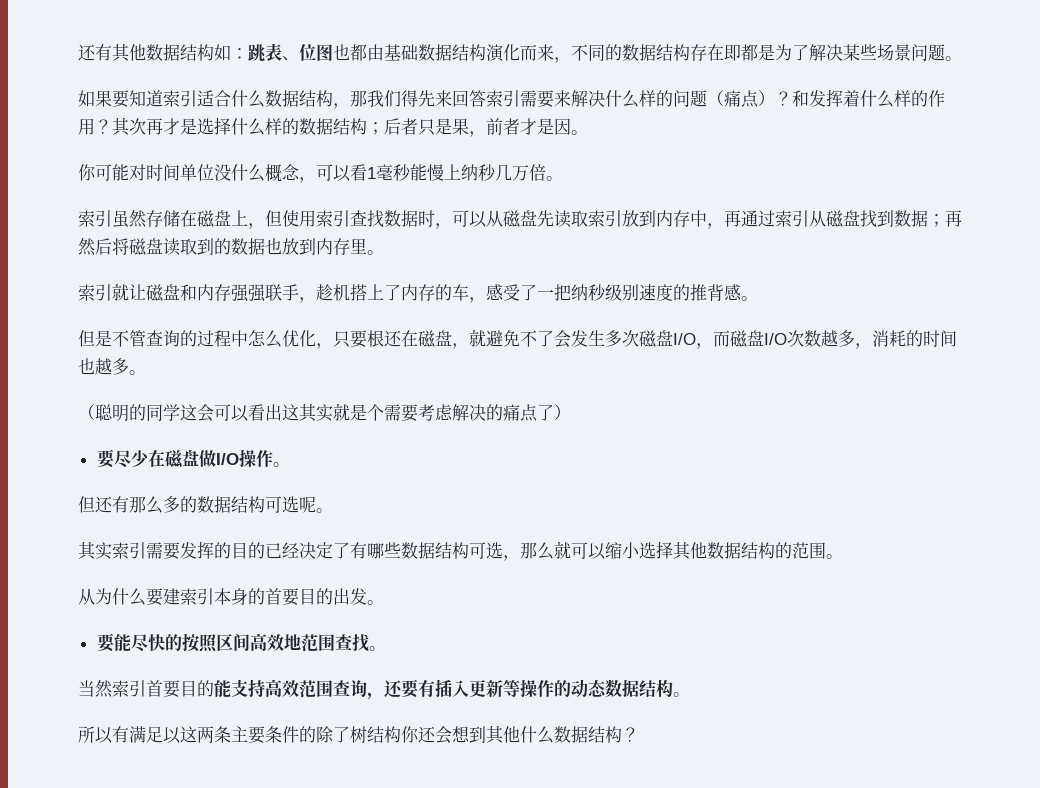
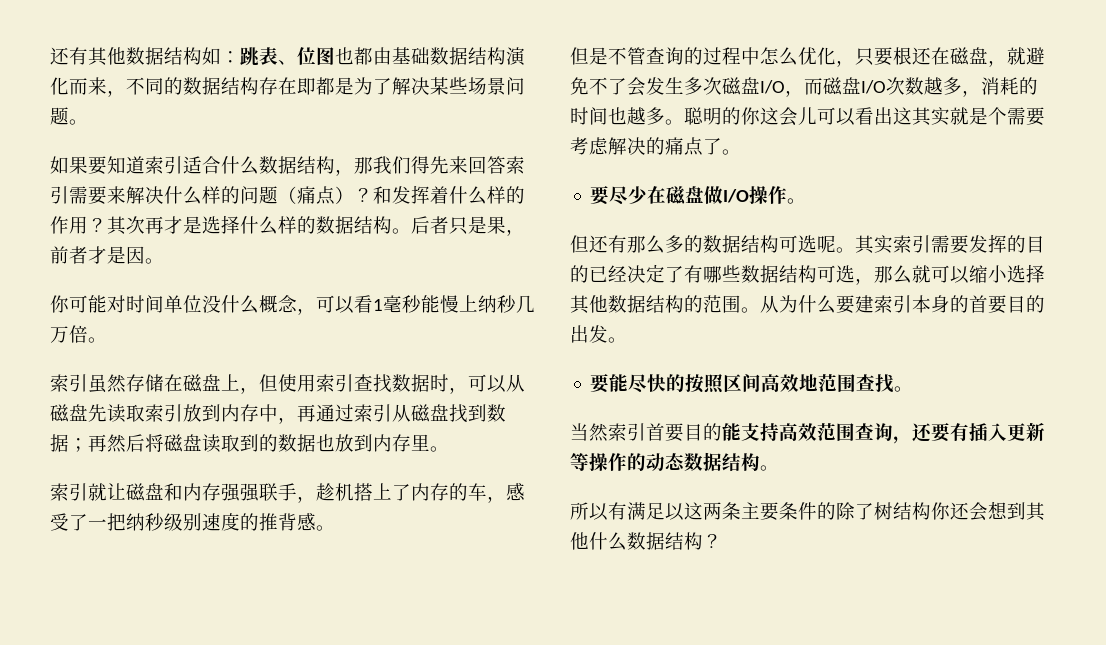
[367,122,384,135] ； -> [392,228,411,234] 。
[78,404,214,422] // （聪明的同学这会 -> [684,107,817,126] 聪明的你这会儿
[554,404,571,420] ） -> [722,149,741,155] 。
(333, 510) // -> (855, 250) none
(843, 556) // -> (760, 310) none

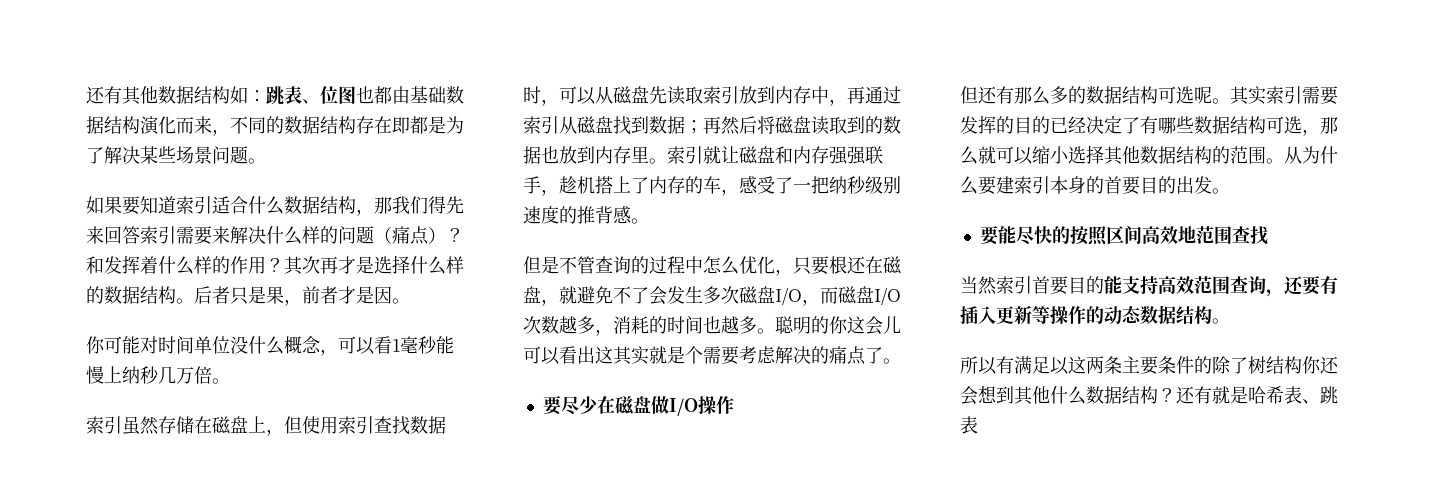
(449, 449) // -> (667, 161) none
[787,198,807,204] 。 -> (734, 405) none
[894,386,914,392] 。 -> (1268, 235) none
(722, 541) none -> [1176,386,1338,404] [960,416,978,434] 还有就是哈希表、跳表

